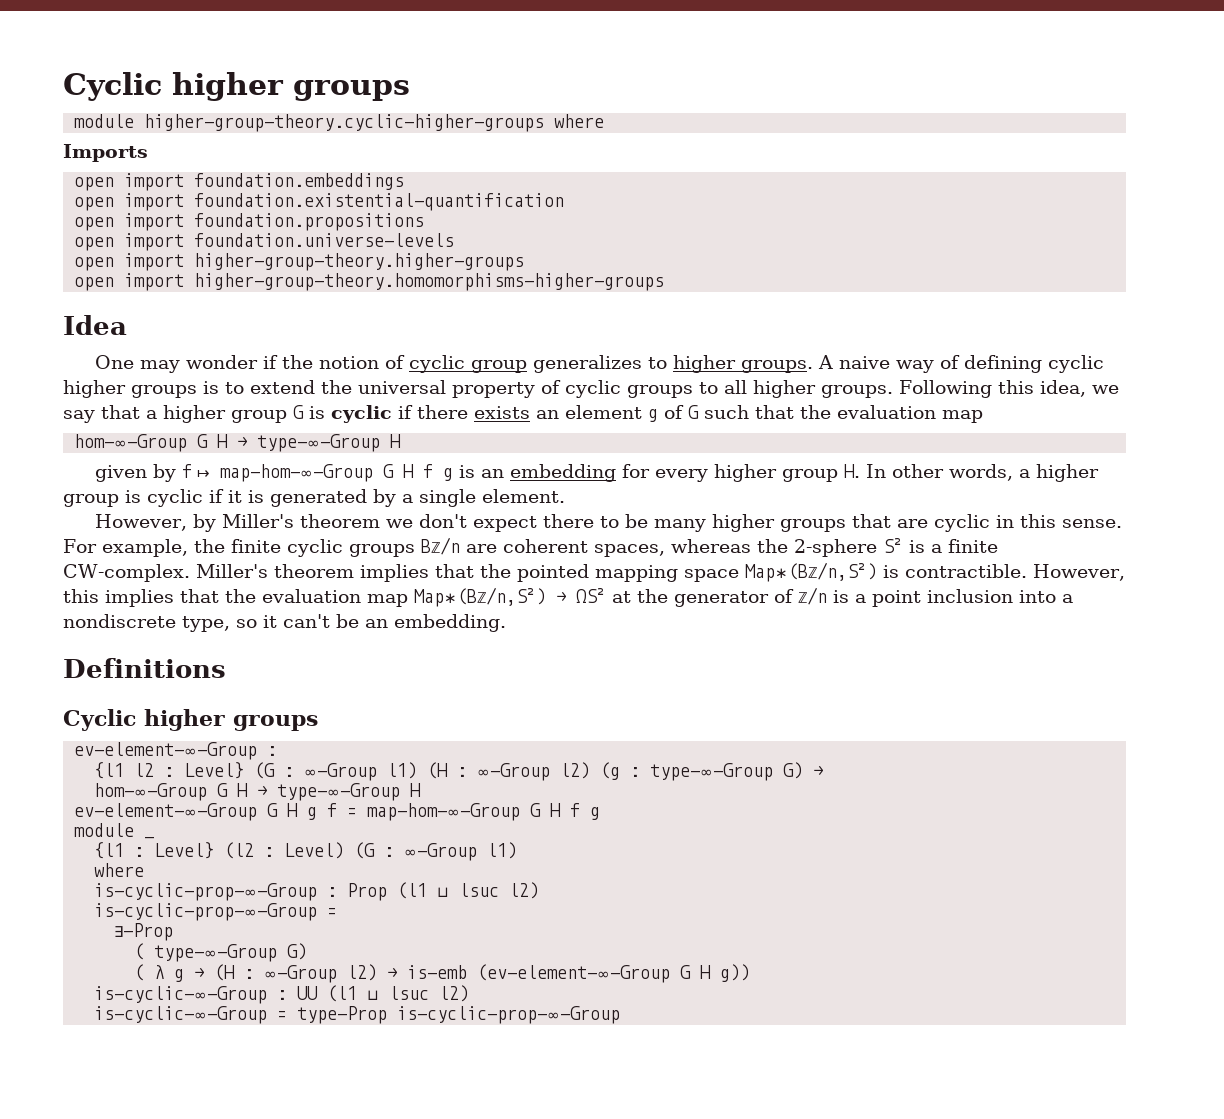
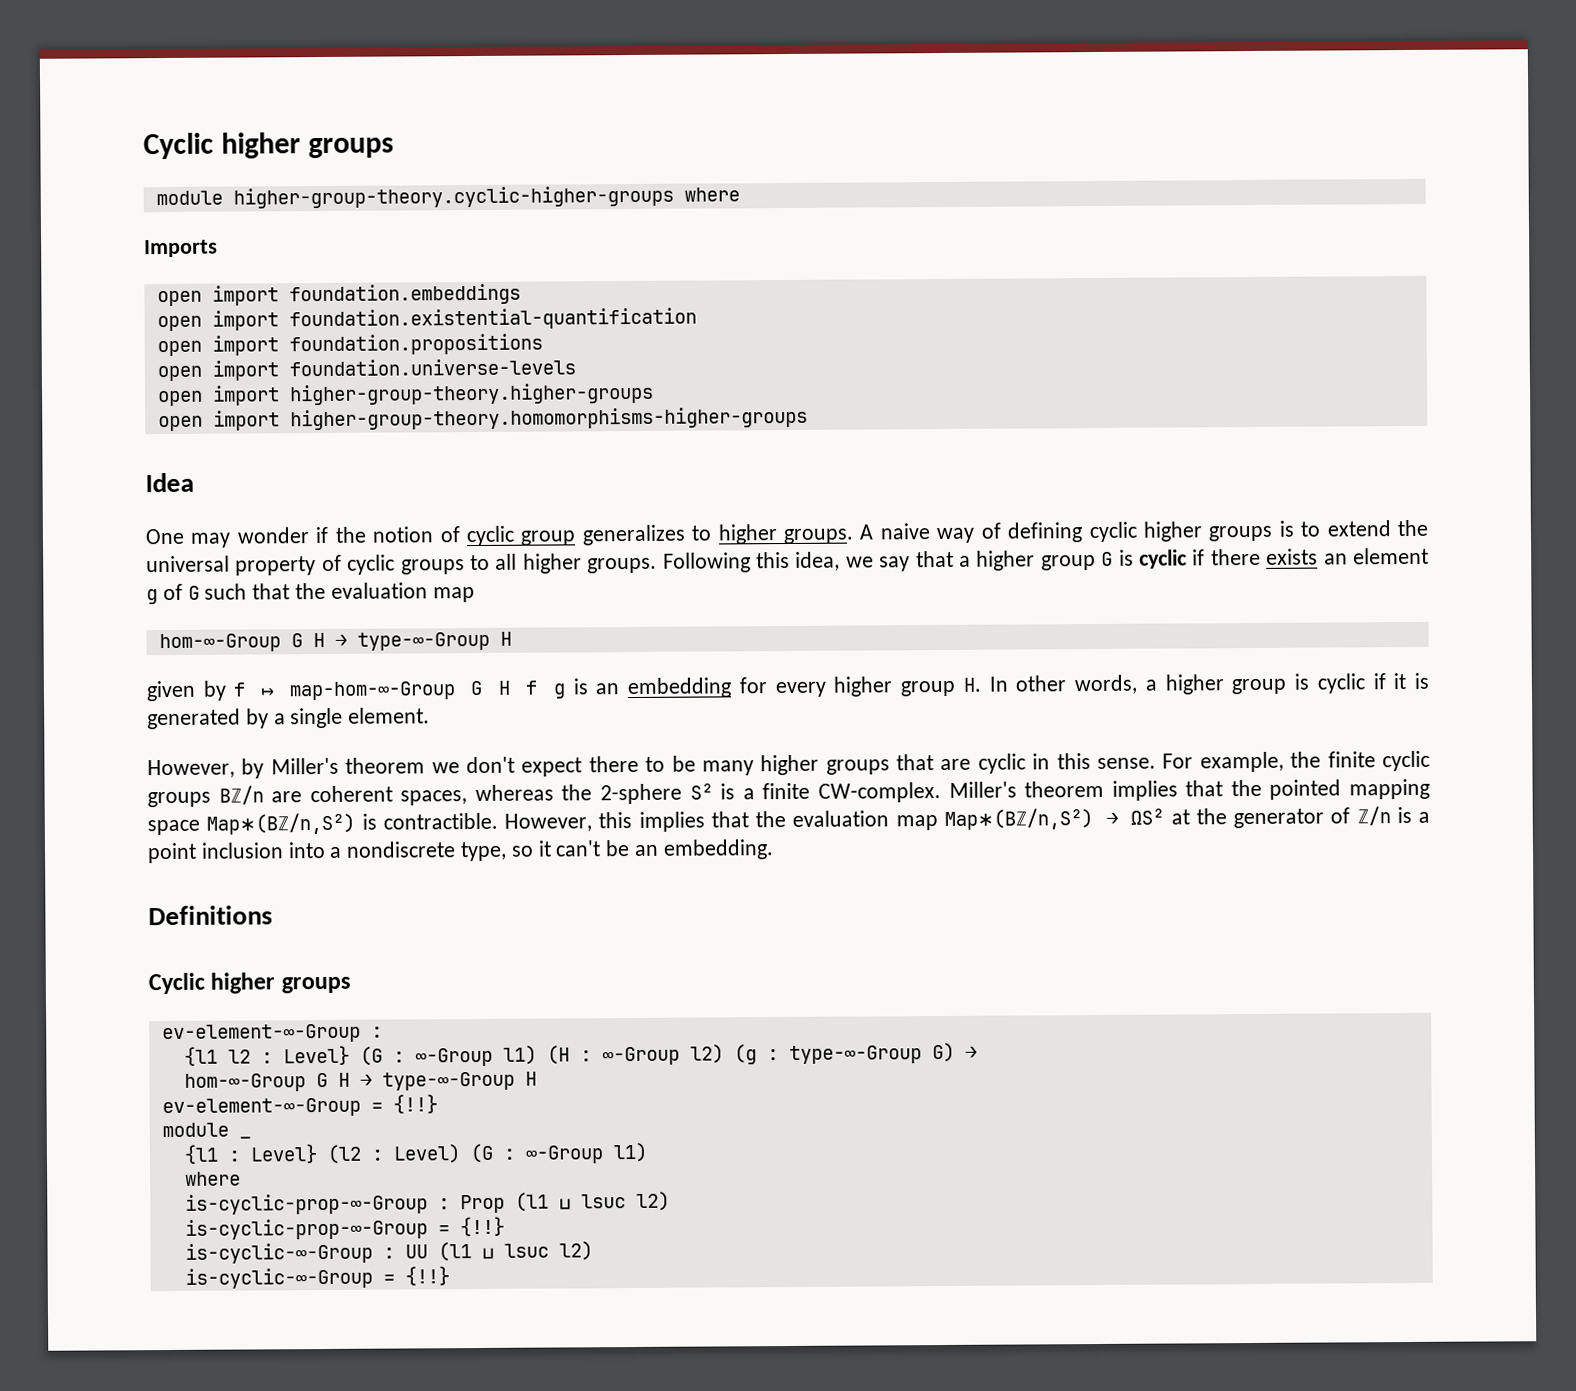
[267,803,601,821] G H g f = map-hom-∞-Group G H f g -> [370,1094,438,1114] = {!!}
[114,923,174,941] [134,943,308,962] [134,964,751,983] // ∃-Prop // ( type-∞-Group G) // ( λ g → (H : ∞-Group l2) → is-emb (ev-element-∞-Group G H g)) -> [459,1216,505,1237] {!!}
[297,1006,621,1024] type-Prop is-cyclic-prop-∞-Group -> [404,1266,450,1286] {!!}

